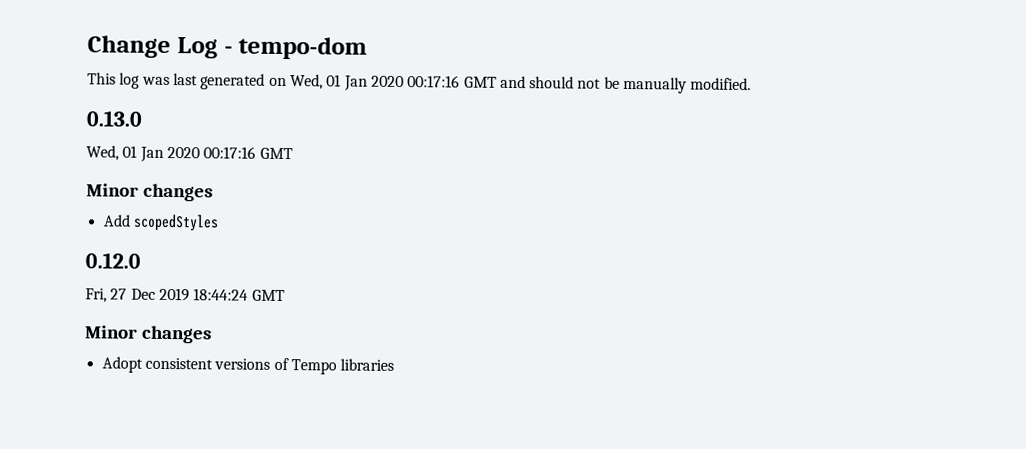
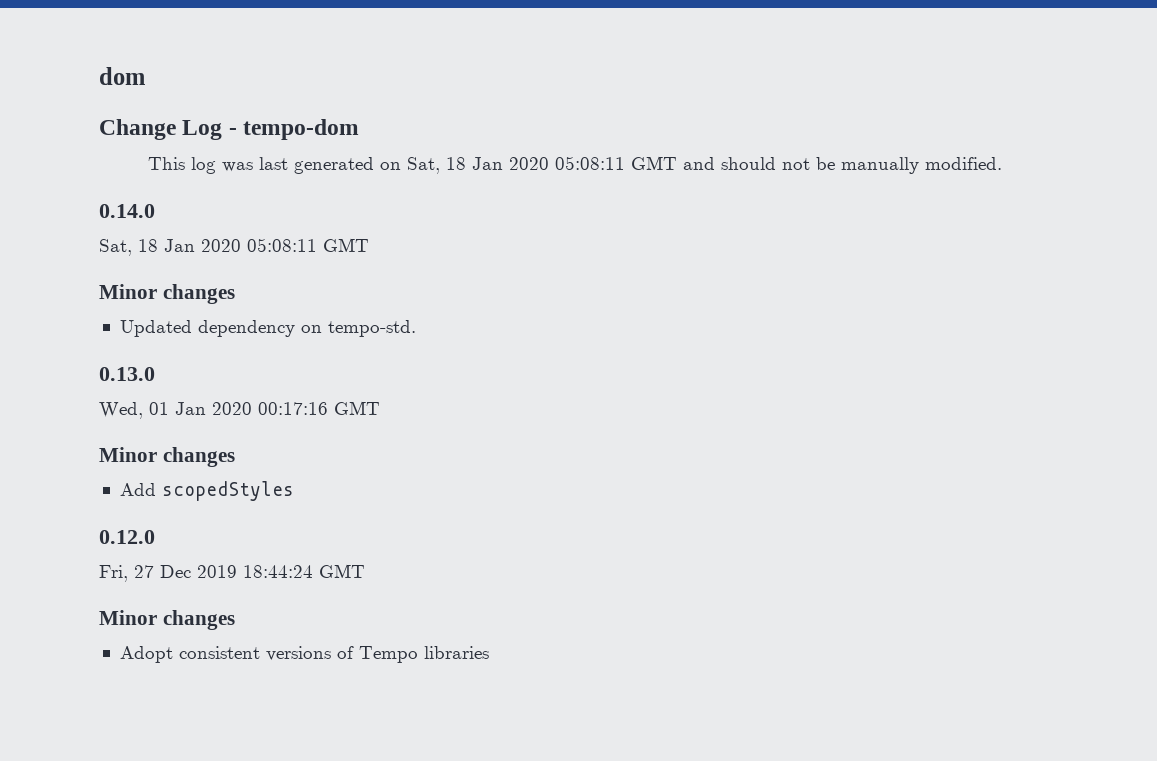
(87, 47) none -> [99,67,145,85] dom //
[289,74,461,91] Wed, 01 Jan 2020 00:17:16 -> [407,156,626,174] Sat, 18 Jan 2020 05:08:11
(752, 84) none -> [99,204,155,218] [99,238,369,256] [99,284,235,304] [119,320,416,337] // 0.14.0 // Sat, 18 Jan 2020 05:08:11 GMT // Minor changes // Updated dependency on tempo-std.

